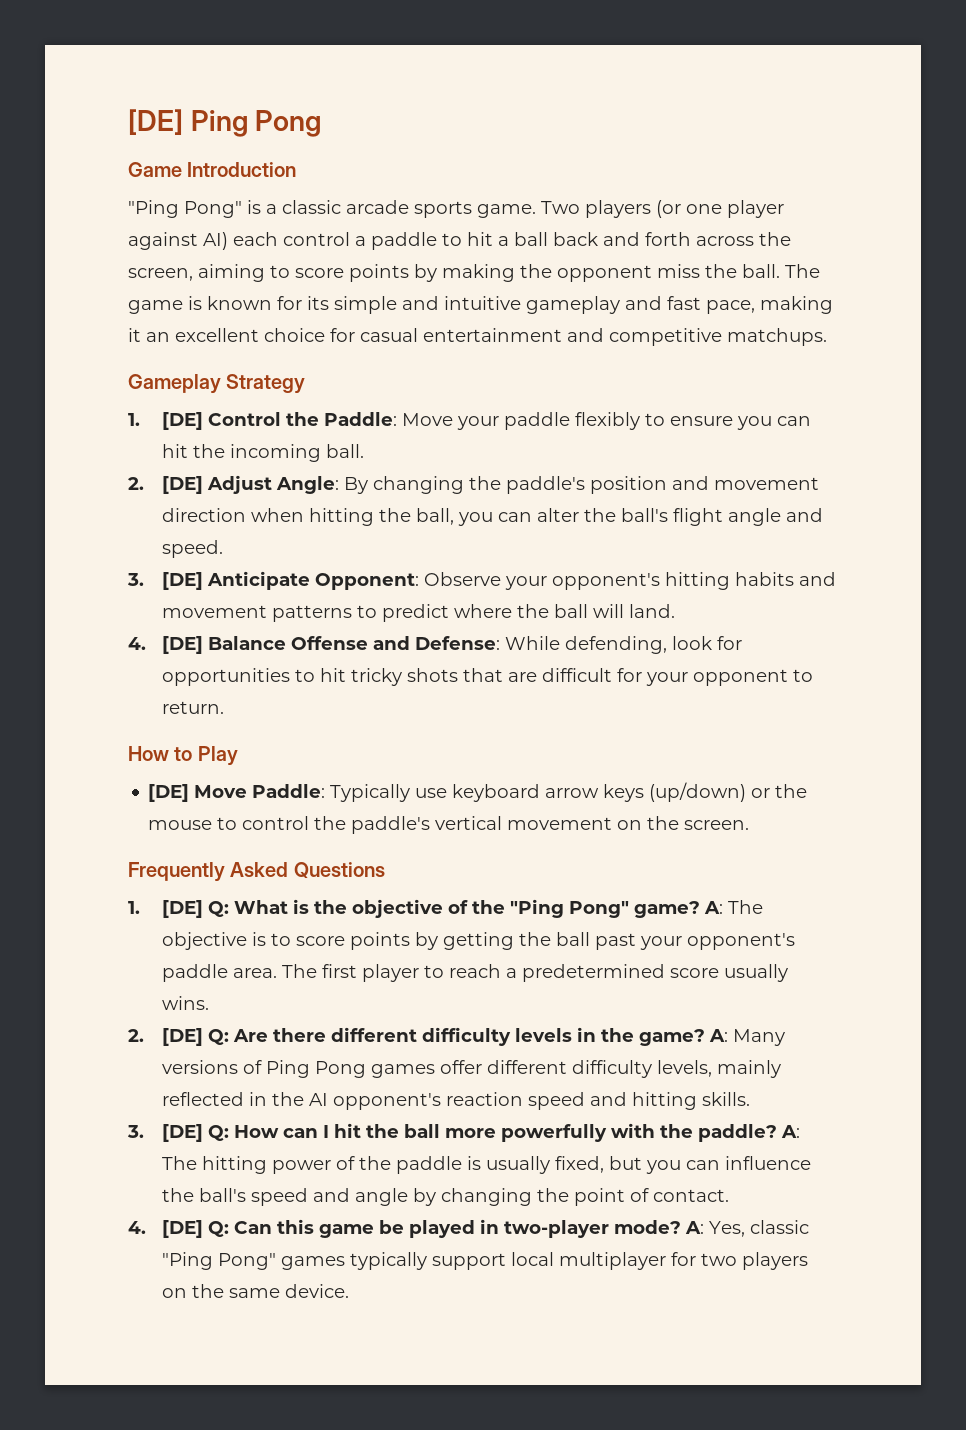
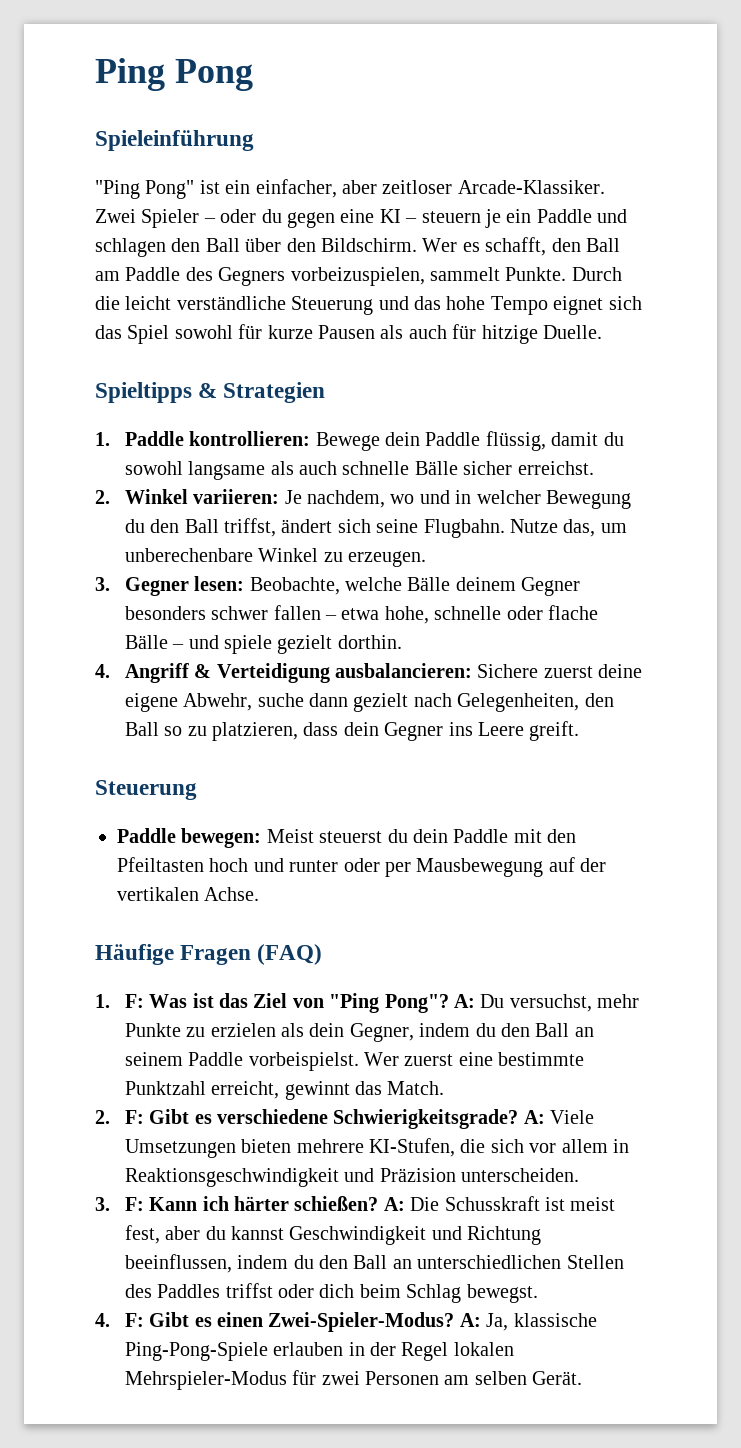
[128,109,183,135] [DE] -> (95, 74) none
[128,162,297,177] [128,200,784,218] [128,232,791,250] [128,264,820,282] [128,296,833,314] [128,328,827,346] [128,374,306,394] [128,412,812,430] [162,444,365,462] [128,475,820,494] [162,508,824,526] [162,540,224,558] [127,571,837,590] [162,604,676,622] [128,636,743,654] [162,668,814,686] [162,701,225,714] [128,746,238,766] [148,782,808,802] [148,816,750,834] [128,862,385,882] [128,899,764,918] [162,932,796,950] [162,964,789,982] [162,996,210,1010] [128,1027,786,1046] [162,1060,782,1078] [162,1092,751,1110] [127,1123,801,1142] [162,1156,812,1174] [162,1188,730,1206] [128,1219,810,1238] [162,1252,809,1270] [162,1284,350,1298] Game Introduction // "Ping Pong" is a classic arcade sports game. Two players (or one player against AI) each control a paddle to hit a ball back and forth across the screen, aiming to score points by making the opponent miss the ball. The game is known for its simple and intuitive gameplay and fast pace, making it an excellent choice for casual entertainment and competitive matchups. // Gameplay Strategy // 1. [DE] Control the Paddle: Move your paddle flexibly to ensure you can hit the incoming ball. // 2. [DE] Adjust Angle: By changing the paddle's position and movement direction when hitting the ball, you can alter the ball's flight angle and speed. // 3. [DE] Anticipate Opponent: Observe your opponent's hitting habits and movement patterns to predict where the ball will land. // 4. [DE] Balance Offense and Defense: While defending, look for opportunities to hit tricky shots that are difficult for your opponent to return. // How to Play // [DE] Move Paddle: Typically use keyboard arrow keys (up/down) or the mouse to control the paddle's vertical movement on the screen. // Frequently Asked Questions // 1. [DE] Q: What is the objective of the "Ping Pong" game? A: The objective is to score points by getting the ball past your opponent's paddle area. The first player to reach a predetermined score usually wins. // 2. [DE] Q: Are there different difficulty levels in the game? A: Many versions of Ping Pong games offer different difficulty levels, mainly reflected in the AI opponent's reaction speed and hitting skills. // 3. [DE] Q: How can I hit the ball more powerfully with the paddle? A: The hitting power of the paddle is usually fixed, but you can influence the ball's speed and angle by changing the point of contact. // 4. [DE] Q: Can this game be played in two-player mode? A: Yes, classic "Ping Pong" games typically support local multiplayer for two players on the same device. -> [95,130,254,151] [95,179,605,199] [95,209,628,228] [95,237,620,257] [95,267,622,286] [95,296,642,315] [95,324,602,344] [95,382,326,403] [95,431,624,451] [124,461,594,480] [95,489,632,509] [124,518,627,538] [124,548,427,567] [95,576,581,596] [124,605,599,624] [124,635,402,654] [95,663,643,683] [124,693,614,712] [124,721,580,741] [95,780,197,800] [117,828,577,848] [117,857,607,877] [117,887,260,901] [95,944,323,965] [95,993,640,1013] [124,1023,594,1042] [124,1052,585,1071] [124,1081,445,1100] [95,1109,595,1129] [124,1138,630,1158] [124,1168,580,1187] [95,1196,616,1211] [124,1225,542,1245] [124,1254,624,1273] [124,1283,538,1303] [95,1312,597,1332] [124,1342,514,1361] [124,1370,583,1390] Spieleinführung // "Ping Pong" ist ein einfacher, aber zeitloser Arcade-Klassiker. Zwei Spieler – oder du gegen eine KI – steuern je ein Paddle und schlagen den Ball über den Bildschirm. Wer es schafft, den Ball am Paddle des Gegners vorbeizuspielen, sammelt Punkte. Durch die leicht verständliche Steuerung und das hohe Tempo eignet sich das Spiel sowohl für kurze Pausen als auch für hitzige Duelle. // Spieltipps & Strategien // 1. Paddle kontrollieren: Bewege dein Paddle flüssig, damit du sowohl langsame als auch schnelle Bälle sicher erreichst. // 2. Winkel variieren: Je nachdem, wo und in welcher Bewegung du den Ball triffst, ändert sich seine Flugbahn. Nutze das, um unberechenbare Winkel zu erzeugen. // 3. Gegner lesen: Beobachte, welche Bälle deinem Gegner besonders schwer fallen – etwa hohe, schnelle oder flache Bälle – und spiele gezielt dorthin. // 4. Angriff & Verteidigung ausbalancieren: Sichere zuerst deine eigene Abwehr, suche dann gezielt nach Gelegenheiten, den Ball so zu platzieren, dass dein Gegner ins Leere greift. // Steuerung // Paddle bewegen: Meist steuerst du dein Paddle mit den Pfeiltasten hoch und runter oder per Mausbewegung auf der vertikalen Achse. // Häufige Fragen (FAQ) // 1. F: Was ist das Ziel von "Ping Pong"? A: Du versuchst, mehr Punkte zu erzielen als dein Gegner, indem du den Ball an seinem Paddle vorbeispielst. Wer zuerst eine bestimmte Punktzahl erreicht, gewinnt das Match. // 2. F: Gibt es verschiedene Schwierigkeitsgrade? A: Viele Umsetzungen bieten mehrere KI-Stufen, die sich vor allem in Reaktionsgeschwindigkeit und Präzision unterscheiden. // 3. F: Kann ich härter schießen? A: Die Schusskraft ist meist fest, aber du kannst Geschwindigkeit und Richtung beeinflussen, indem du den Ball an unterschiedlichen Stellen des Paddles triffst oder dich beim Schlag bewegst. // 4. F: Gibt es einen Zwei-Spieler-Modus? A: Ja, klassische Ping-Pong-Spiele erlauben in der Regel lokalen Mehrspieler-Modus für zwei Personen am selben Gerät.

